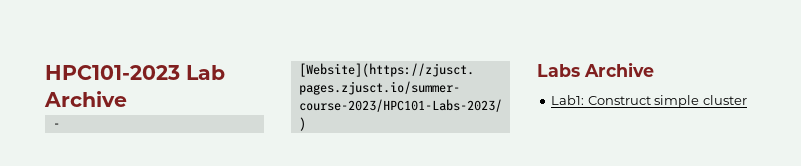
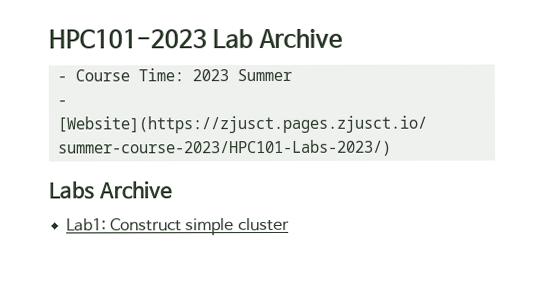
(127, 99) none -> [57,68,293,82] // - Course Time: 2023 Summer

